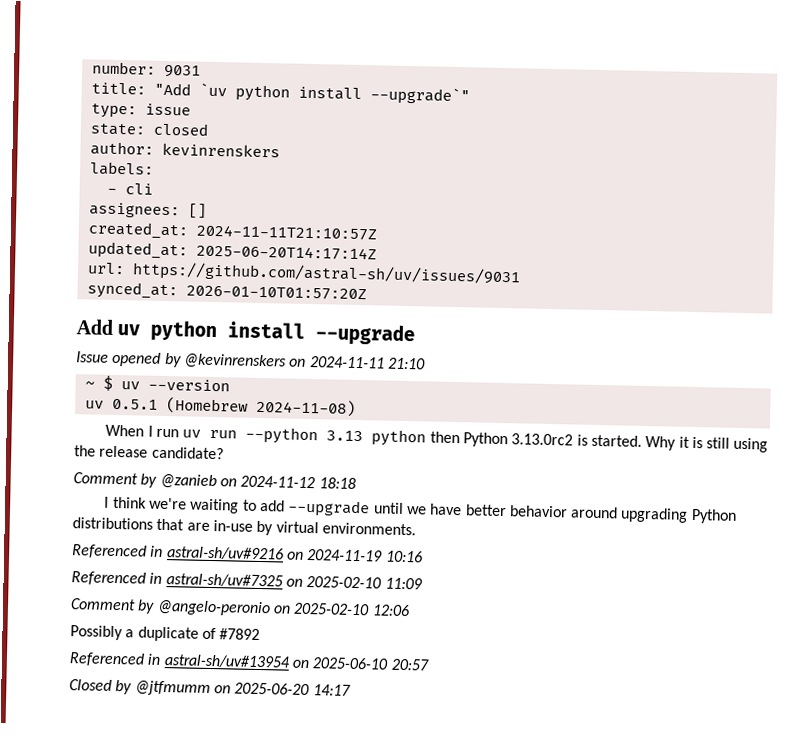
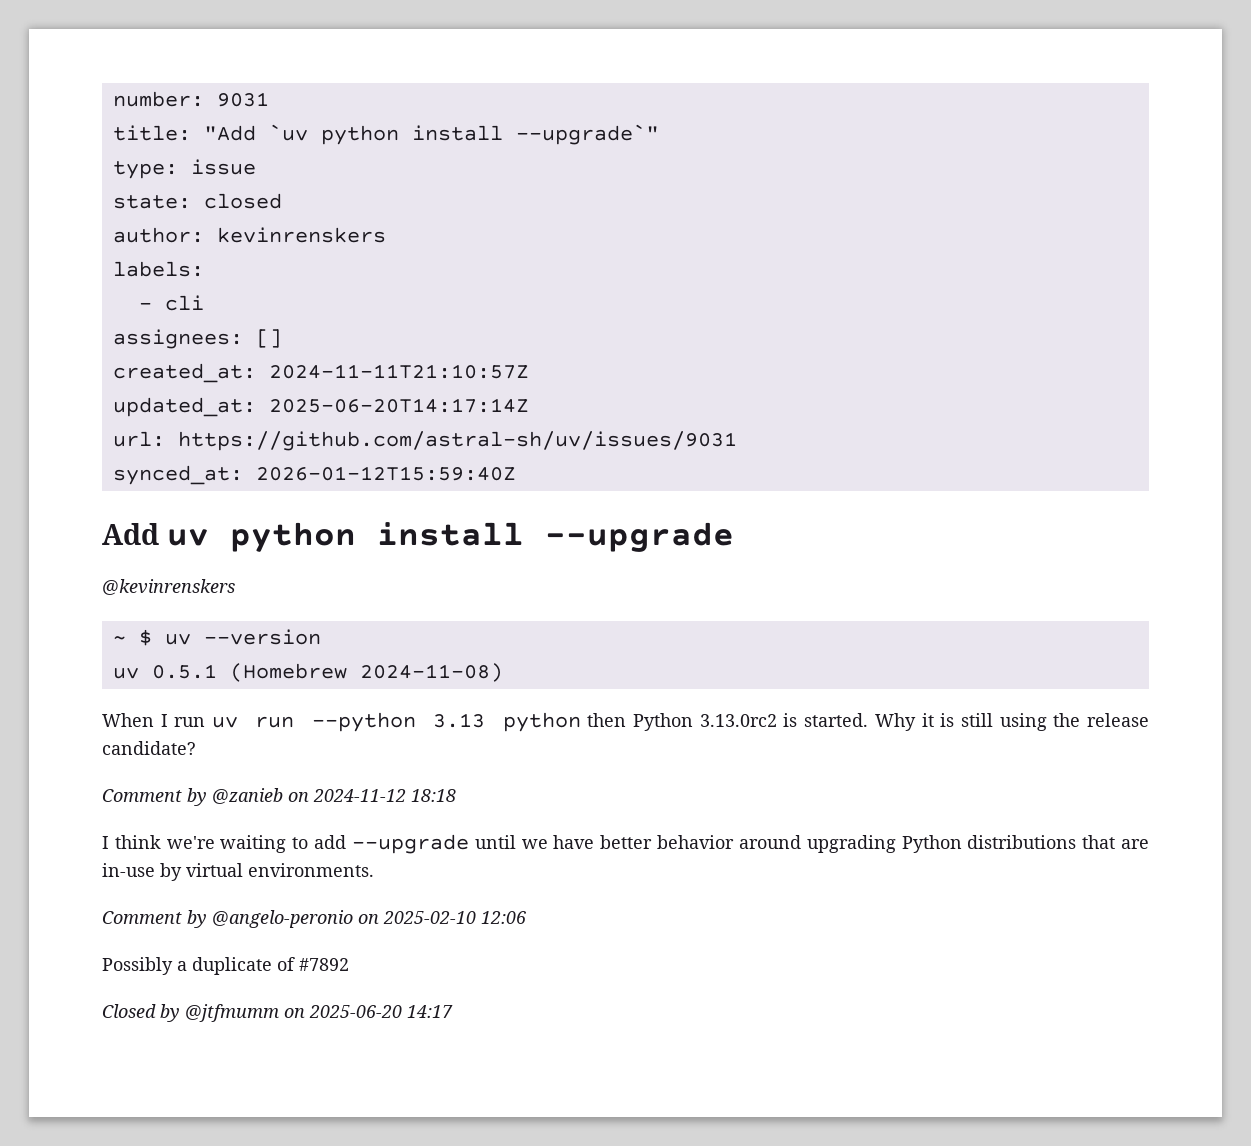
[185,285,367,301] 2026-01-10T01:57:20Z -> [255,466,516,481] 2026-01-12T15:59:40Z
[76,351,426,370] Issue opened by @kevinrenskers on 2024-11-11 21:10 -> [102,579,235,595] @kevinrenskers
[72,544,423,563] [71,571,423,590] // Referenced in astral-sh/uv#9216 on 2024-11-19 10:16 // Referenced in astral-sh/uv#7325 on 2025-02-10 11:09 -> (374, 870) none
[69,652,429,671] // Referenced in astral-sh/uv#13954 on 2025-06-10 20:57 -> (349, 964) none

